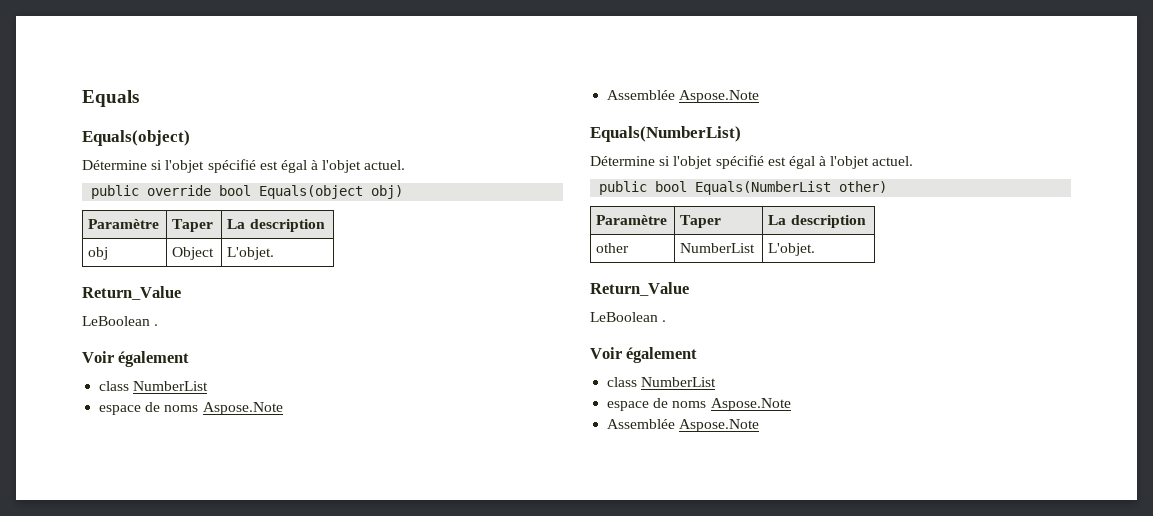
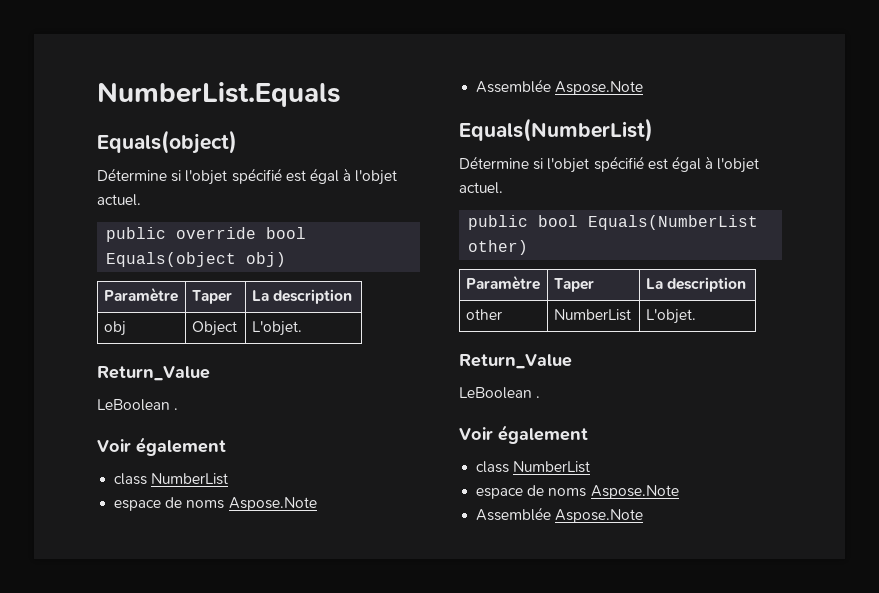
[82,90,139,107] Equals -> [97,82,340,107] NumberList.Equals

